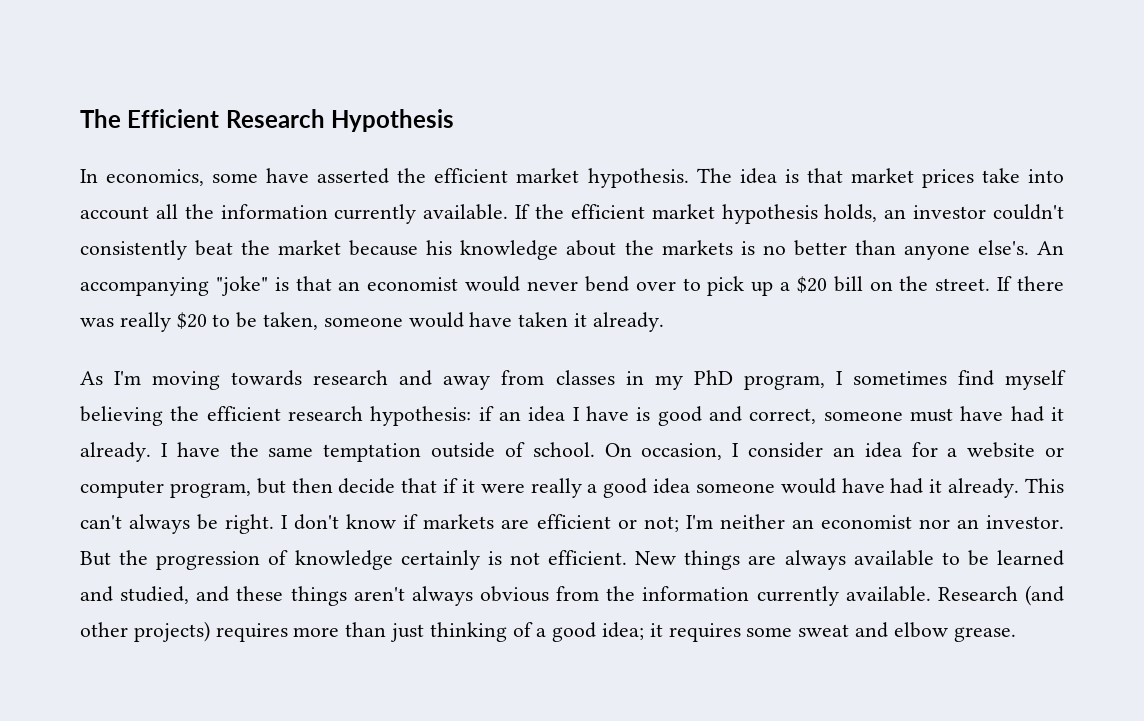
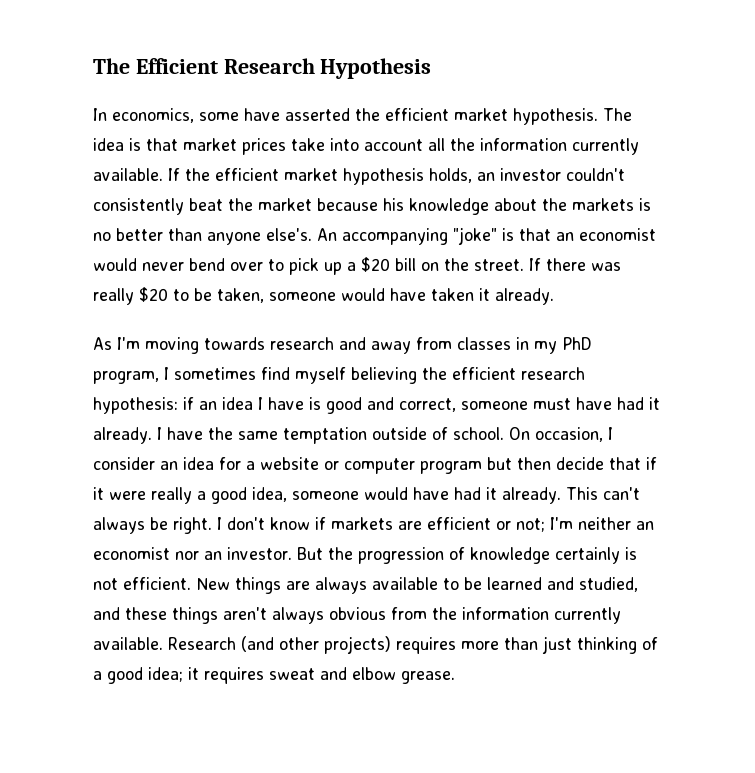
[169,483,251,498] program, -> [420,461,482,474] program
[653,478,691,494] idea -> [252,487,287,502] idea,
[746,627,793,637] some -> (264, 675) none

